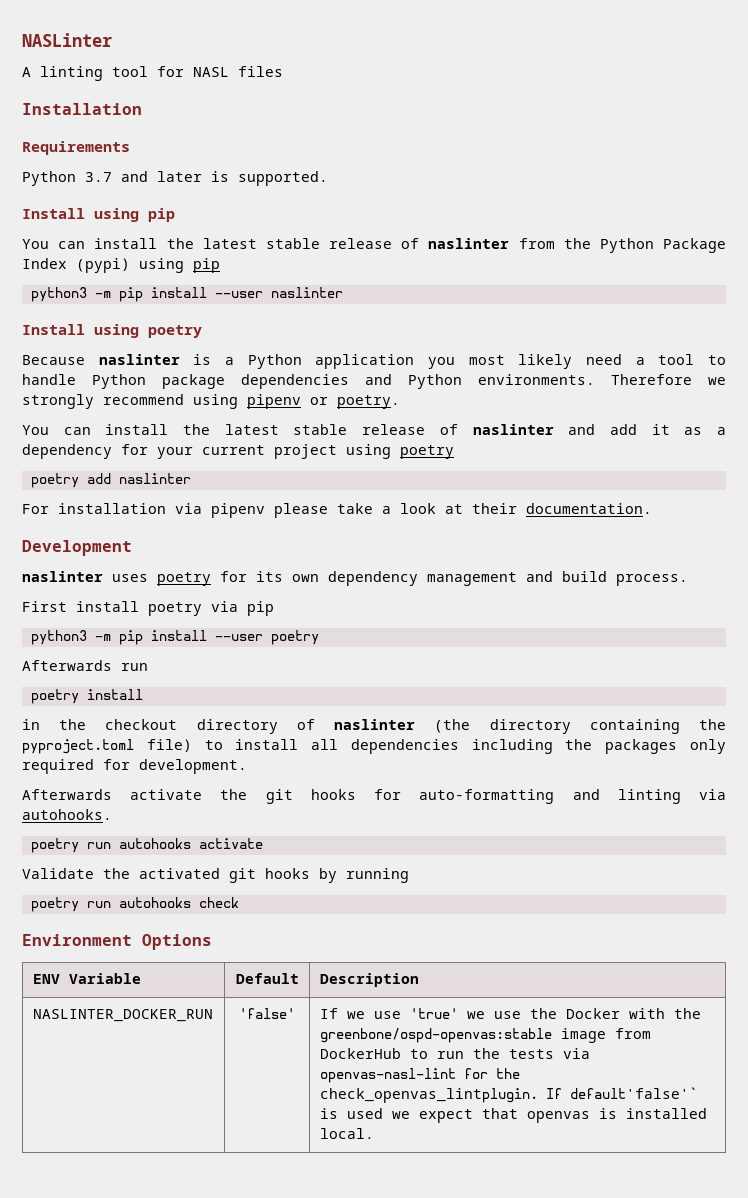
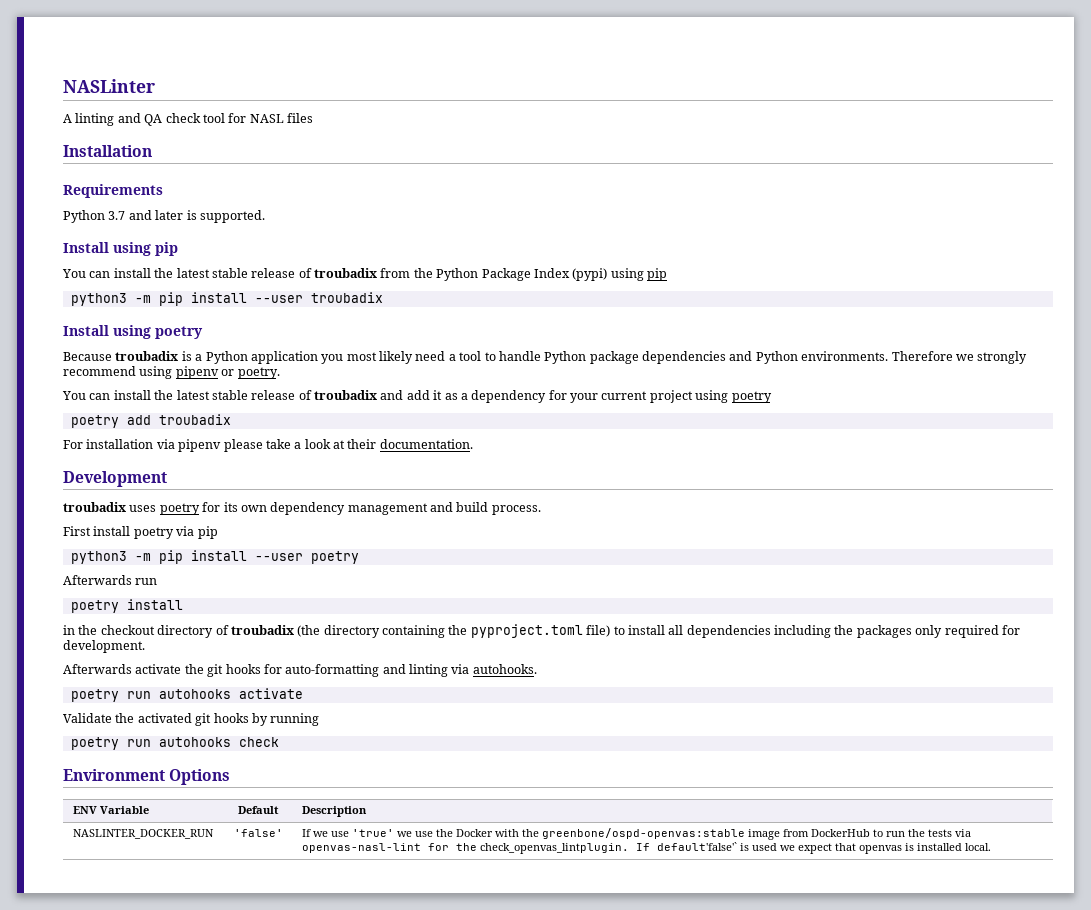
(103, 73) none -> [117,113,201,126] and QA check
[428,238,510,249] naslinter -> [314,268,377,278] troubadix
[270,287,343,298] naslinter -> [310,292,383,303] troubadix
[98,354,180,365] naslinter -> [115,351,179,361] troubadix
[472,424,554,435] naslinter -> [314,390,377,400] troubadix
[118,473,191,484] naslinter -> [158,414,231,425] troubadix
[22,571,103,582] naslinter -> [63,502,126,512] troubadix
[334,719,416,730] naslinter -> [230,625,294,635] troubadix

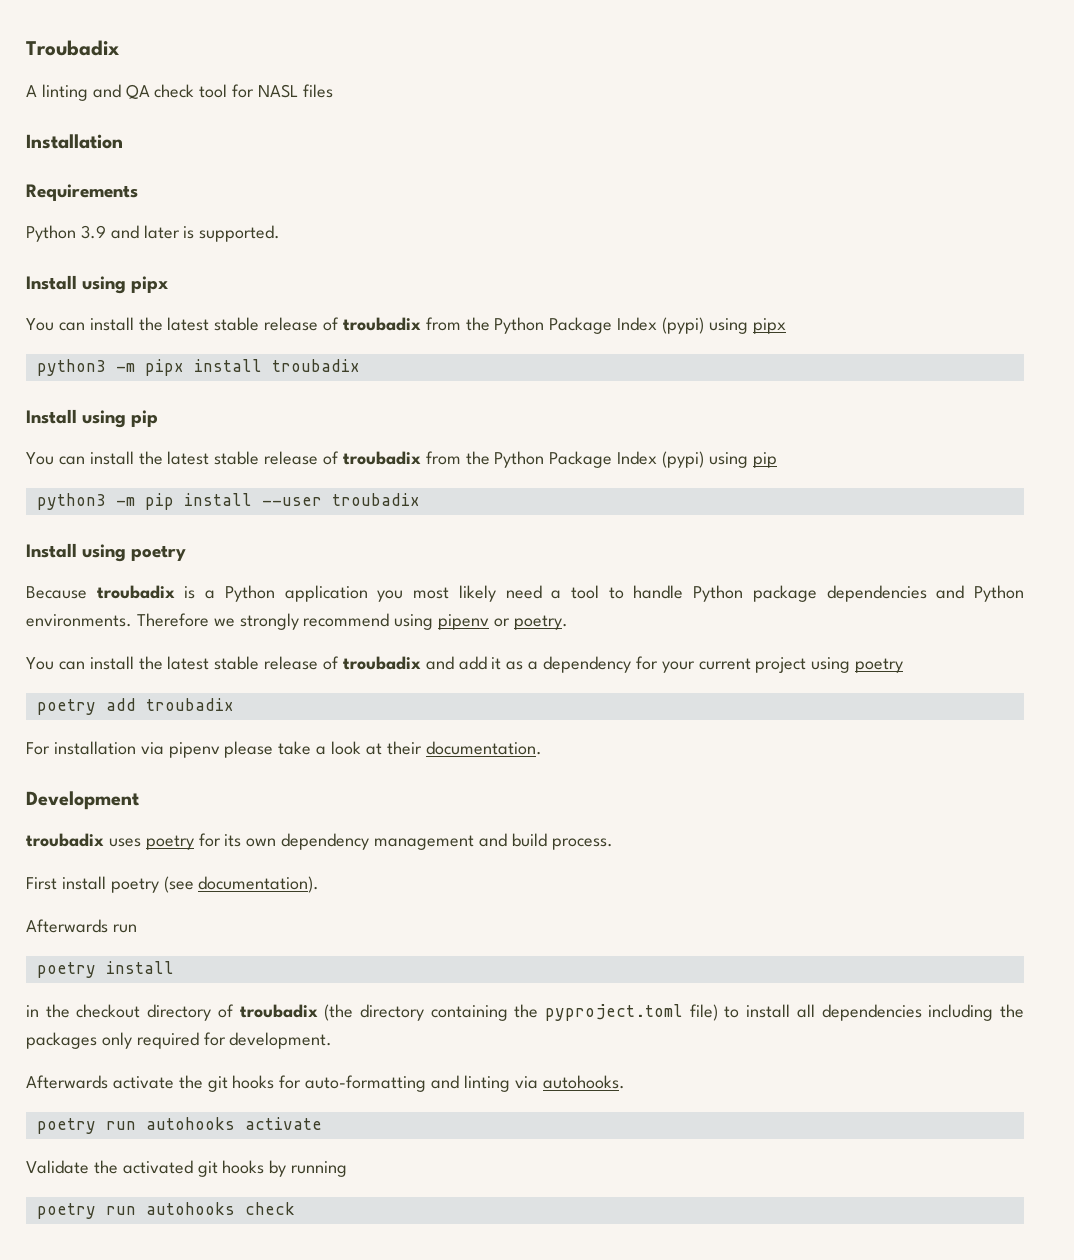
[63,79,155,93] NASLinter -> [26,40,119,56] Troubadix
[108,211,126,220] 3.7 -> [80,225,106,239] 3.9
(265, 216) none -> [26,275,169,294] [26,317,786,334] [36,359,360,376] // Install using pipx // You can install the latest stable release of troubadix from the Python Package Index (pypi) using pipx // python3 -m pipx install troubadix
[176,526,218,539] [70,550,359,564] via pip // python3 -m pip install --user poetry -> [163,876,320,893] (see documentation).
[63,769,231,785] [72,806,149,814] [238,806,279,814] [301,806,367,817] [72,829,214,839] [233,829,283,837] [301,828,971,840] [301,842,991,854] // Environment Options // ENV Variable | Default | Description // NASLINTER_DOCKER_RUN | 'false' | If we use 'true' we use the Docker with the greenbone/ospd-openvas:stable image from DockerHub to run the tests via openvas-nasl-lint for the check_openvas_lintplugin. If default'false'` is used we expect that openvas is installed local. -> (295, 1208) none

